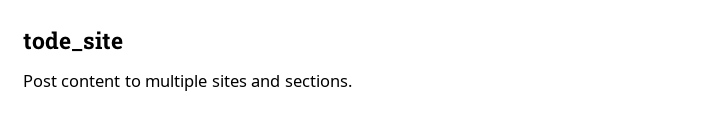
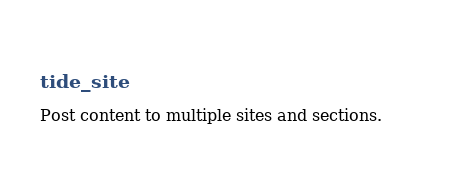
[23,31,123,52] tode_site -> [40,74,130,92] tide_site

